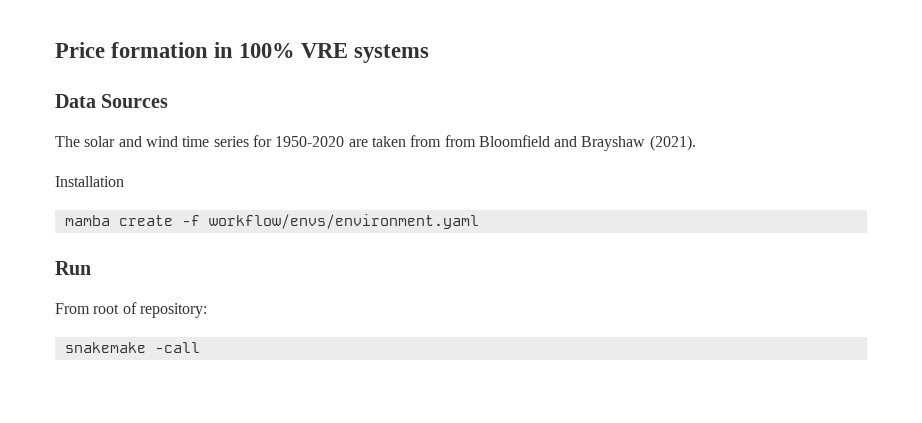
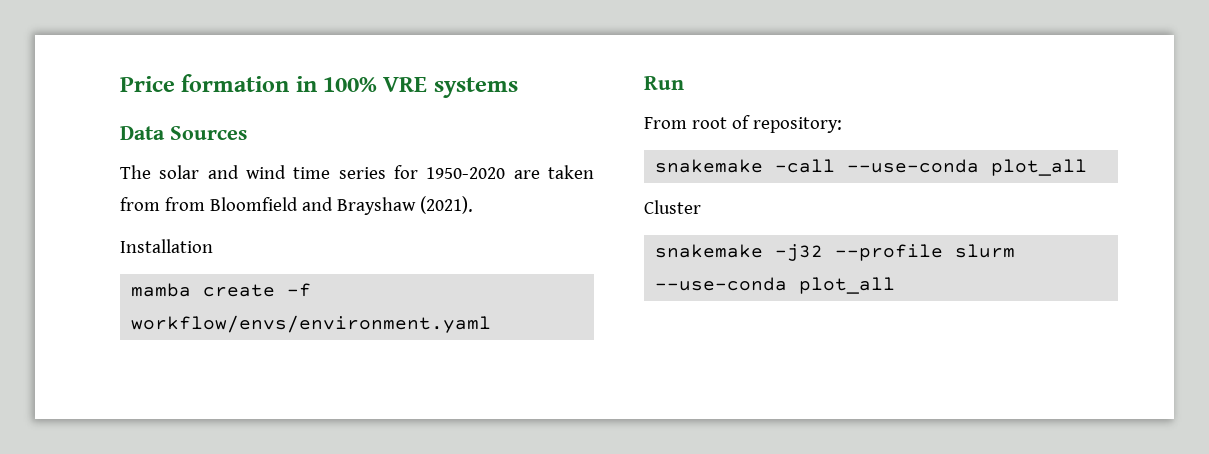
(200, 347) none -> [847,159,1088,176] [644,200,701,214] [655,244,1016,261] [655,277,896,294] --use-conda plot_all // Cluster // snakemake -j32 --profile slurm --use-conda plot_all

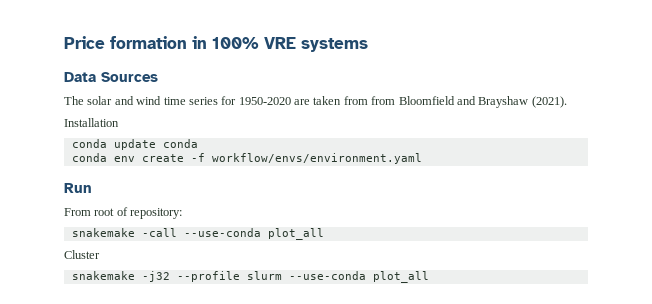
[131,283,192,297] mamba -> [71,139,198,150] [71,153,135,162] conda update conda // conda env

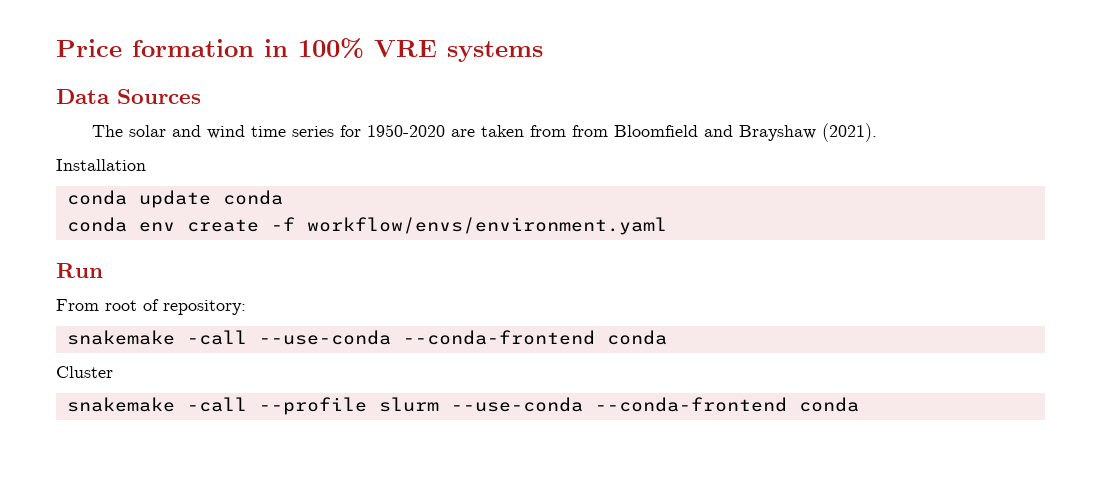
[267,228,324,240] plot_all -> [402,330,667,345] --conda-frontend conda
[141,271,170,282] -j32 -> [186,397,247,412] -call
[372,271,429,283] plot_all -> [594,397,859,412] --conda-frontend conda

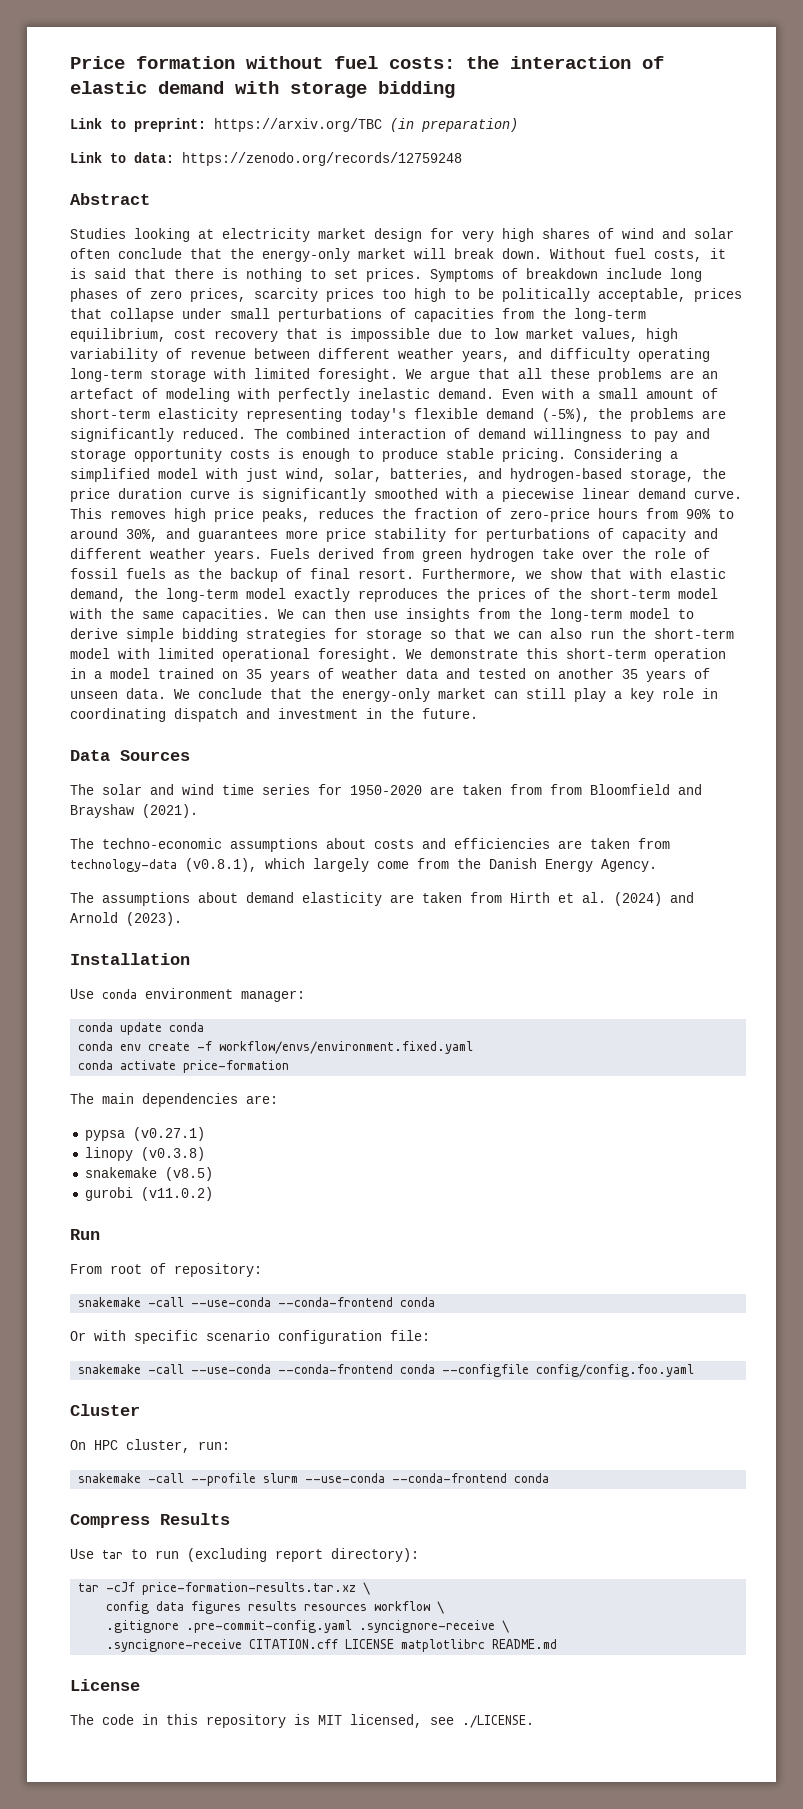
[264,38,543,62] in 100% VRE systems -> [246,56,664,69] [70,81,455,98] [70,118,518,132] [70,152,462,166] [70,193,150,205] [70,228,734,242] [70,248,726,262] [70,268,702,282] [70,288,742,302] [70,308,646,322] [70,328,678,342] [70,348,710,362] [70,368,718,382] [70,388,718,402] [70,408,726,422] [70,428,710,442] [70,448,678,462] [70,468,726,482] [70,488,742,502] [70,508,734,522] [70,528,718,542] [70,548,710,562] [70,568,726,582] [70,588,718,602] [70,608,694,622] [70,628,734,642] [70,648,726,662] [70,668,710,682] [70,688,718,702] [70,708,478,722] without fuel costs: the interaction of elastic demand with storage bidding // Link to preprint: https://arxiv.org/TBC (in preparation) // Link to data: https://zenodo.org/records/12759248 // Abstract // Studies looking at electricity market design for very high shares of wind and solar often conclude that the energy-only market will break down. Without fuel costs, it is said that there is nothing to set prices. Symptoms of breakdown include long phases of zero prices, scarcity prices too high to be politically acceptable, prices that collapse under small perturbations of capacities from the long-term equilibrium, cost recovery that is impossible due to low market values, high variability of revenue between different weather years, and difficulty operating long-term storage with limited foresight. We argue that all these problems are an artefact of modeling with perfectly inelastic demand. Even with a small amount of short-term elasticity representing today's flexible demand (-5%), the problems are significantly reduced. The combined interaction of demand willingness to pay and storage opportunity costs is enough to produce stable pricing. Considering a simplified model with just wind, solar, batteries, and hydrogen-based storage, the price duration curve is significantly smoothed with a piecewise linear demand curve. This removes high price peaks, reduces the fraction of zero-price hours from 90% to around 30%, and guarantees more price stability for perturbations of capacity and different weather years. Fuels derived from green hydrogen take over the role of fossil fuels as the backup of final resort. Furthermore, we show that with elastic demand, the long-term model exactly reproduces the prices of the short-term model with the same capacities. We can then use insights from the long-term model to derive simple bidding strategies for storage so that we can also run the short-term model with limited operational foresight. We demonstrate this short-term operation in a model trained on 35 years of weather data and tested on another 35 years of unseen data. We conclude that the energy-only market can still play a key role in coordinating dispatch and investment in the future.
[56,159,146,171] Installation -> [70,838,670,852] [70,858,657,872] [70,892,694,906] [70,912,182,926] [70,953,190,965] [70,988,305,1002] The techno-economic assumptions about costs and efficiencies are taken from technology-data (v0.8.1), which largely come from the Danish Energy Agency. // The assumptions about demand elasticity are taken from Hirth et al. (2024) and Arnold (2023). // Installation // Use conda environment manager:
[306,217,667,235] workflow/envs/environment.yaml -> [219,1041,474,1054] [78,1060,290,1073] [70,1093,278,1107] [84,1127,205,1141] [84,1147,205,1161] [84,1167,213,1181] [84,1187,213,1201] workflow/envs/environment.fixed.yaml // conda activate price-formation // The main dependencies are: // pypsa (v0.27.1) // linopy (v0.3.8) // snakemake (v8.5) // gurobi (v11.0.2)
[56,366,113,378] Cluster -> [70,1330,430,1344] [78,1364,695,1377] [70,1404,140,1416] [70,1439,230,1453] Or with specific scenario configuration file: // snakemake -call --use-conda --conda-frontend conda --configfile config/config.foo.yaml // Cluster // On HPC cluster, run:
(859, 404) none -> [70,1513,230,1528] [70,1548,419,1562] [78,1582,371,1595] [106,1601,445,1614] [106,1620,510,1633] [106,1639,558,1652] [70,1679,140,1691] [70,1714,534,1728] // Compress Results // Use tar to run (excluding report directory): // tar -cJf price-formation-results.tar.xz \ // config data figures results resources workflow \ // .gitignore .pre-commit-config.yaml .syncignore-receive \ // .syncignore-receive CITATION.cff LICENSE matplotlibrc README.md // License // The code in this repository is MIT licensed, see ./LICENSE.

